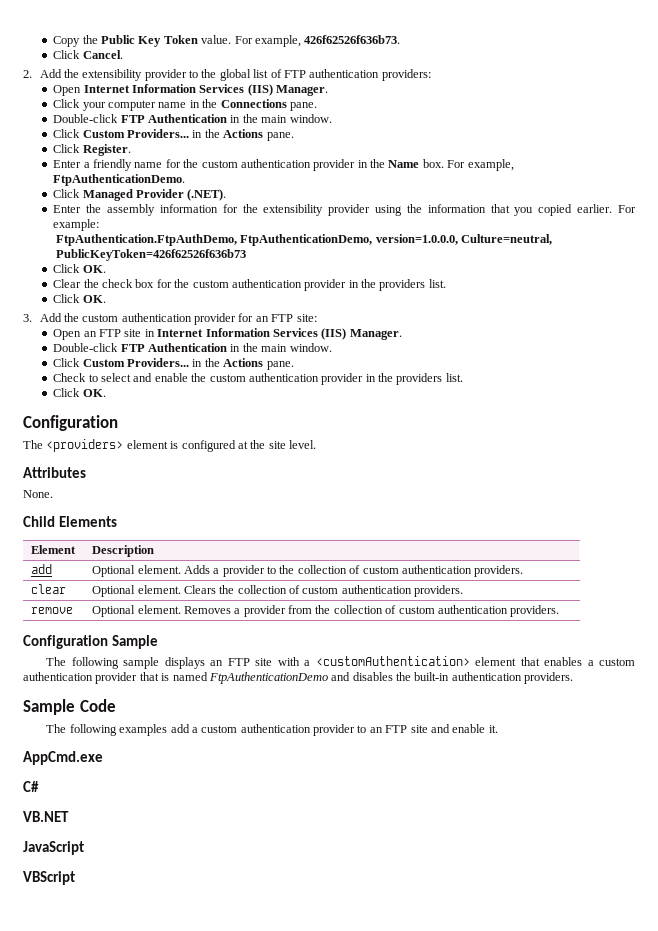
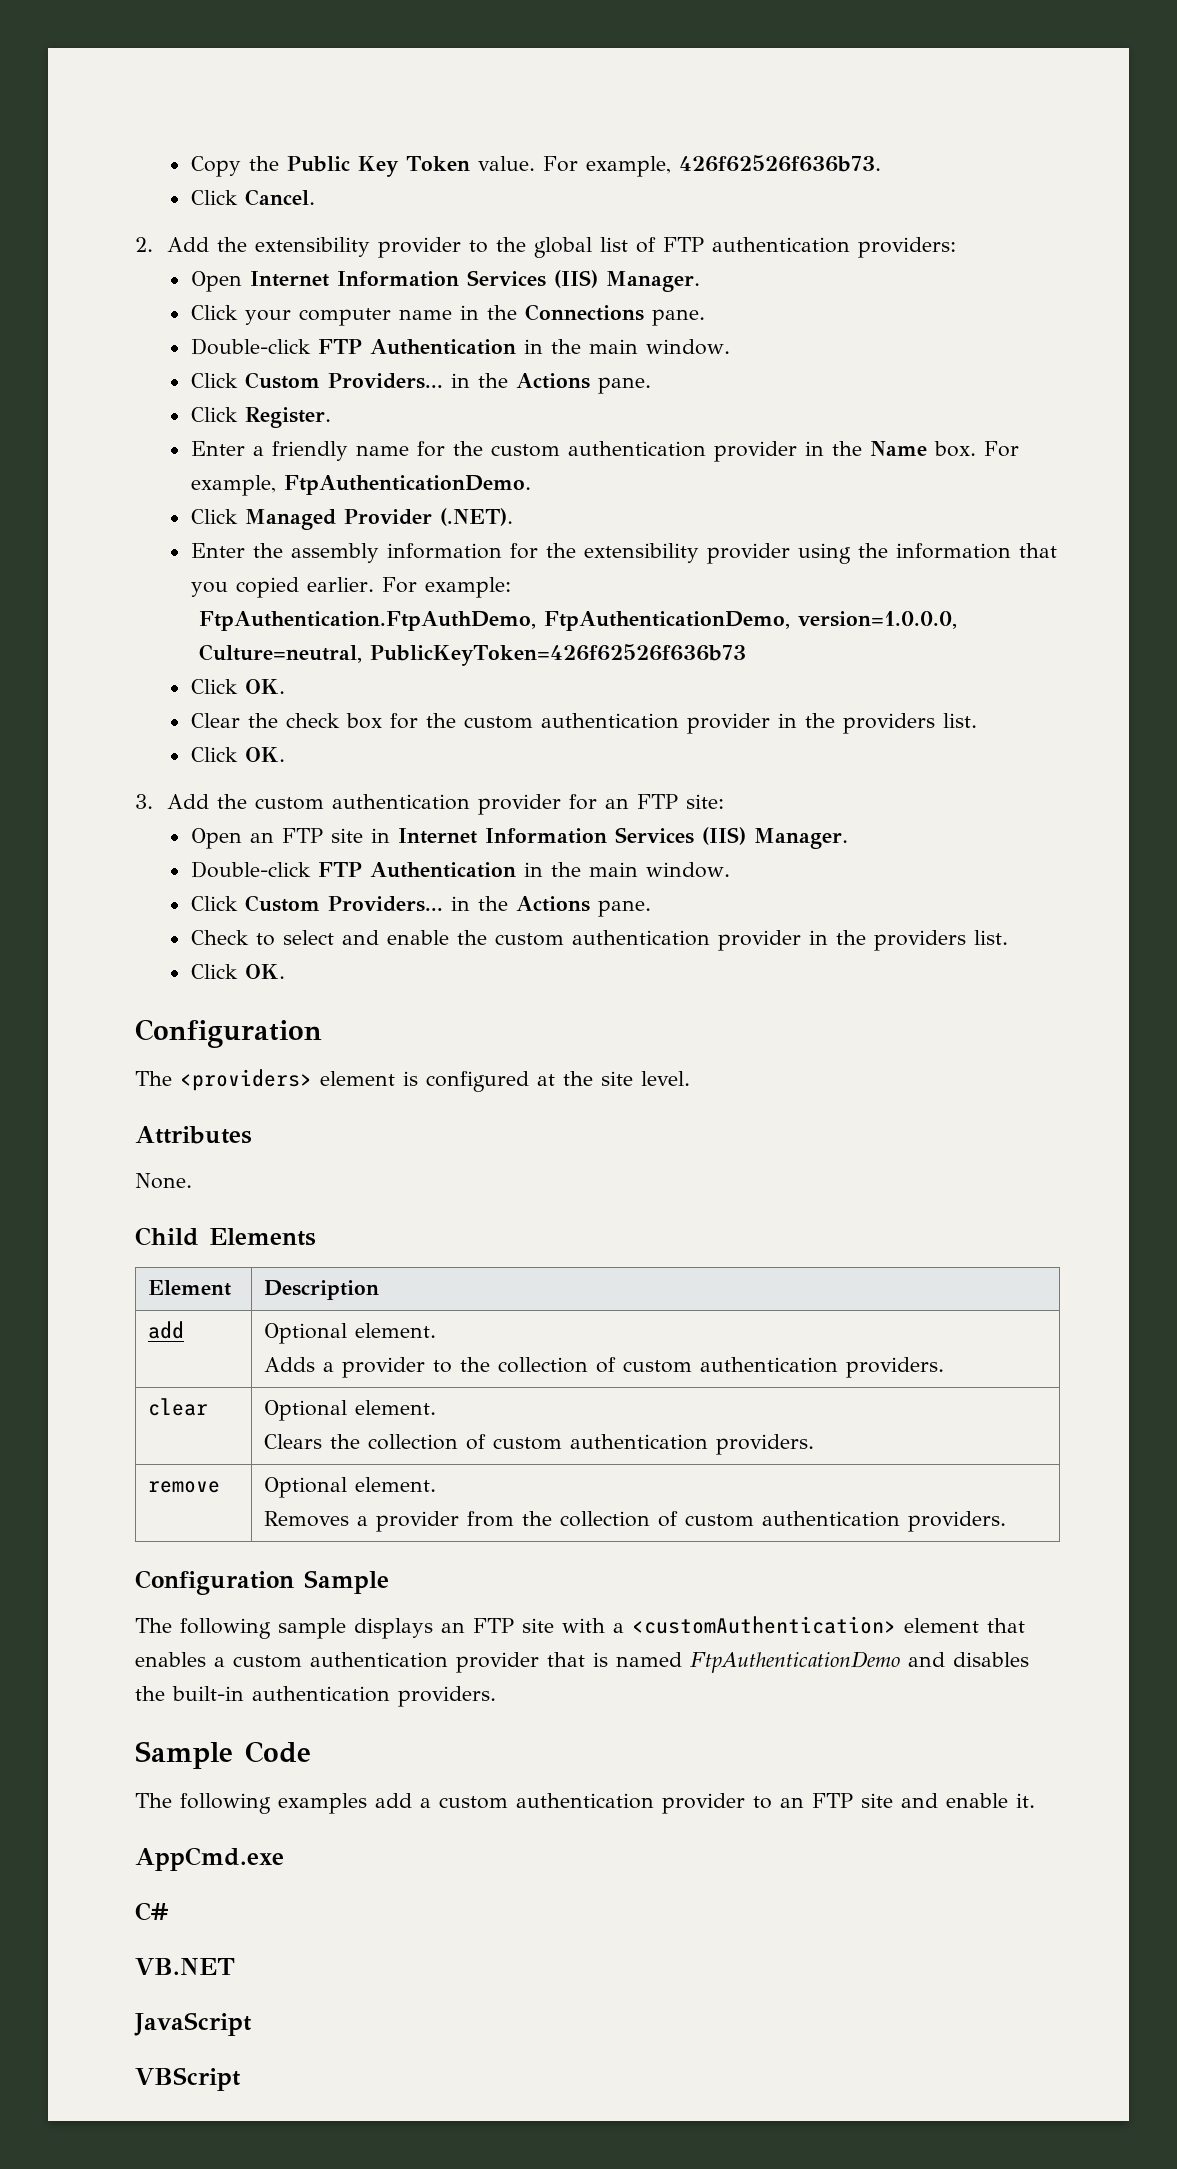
(181, 569) none -> (437, 1330) //
(181, 589) none -> (437, 1407) //
(181, 609) none -> (437, 1484) //

